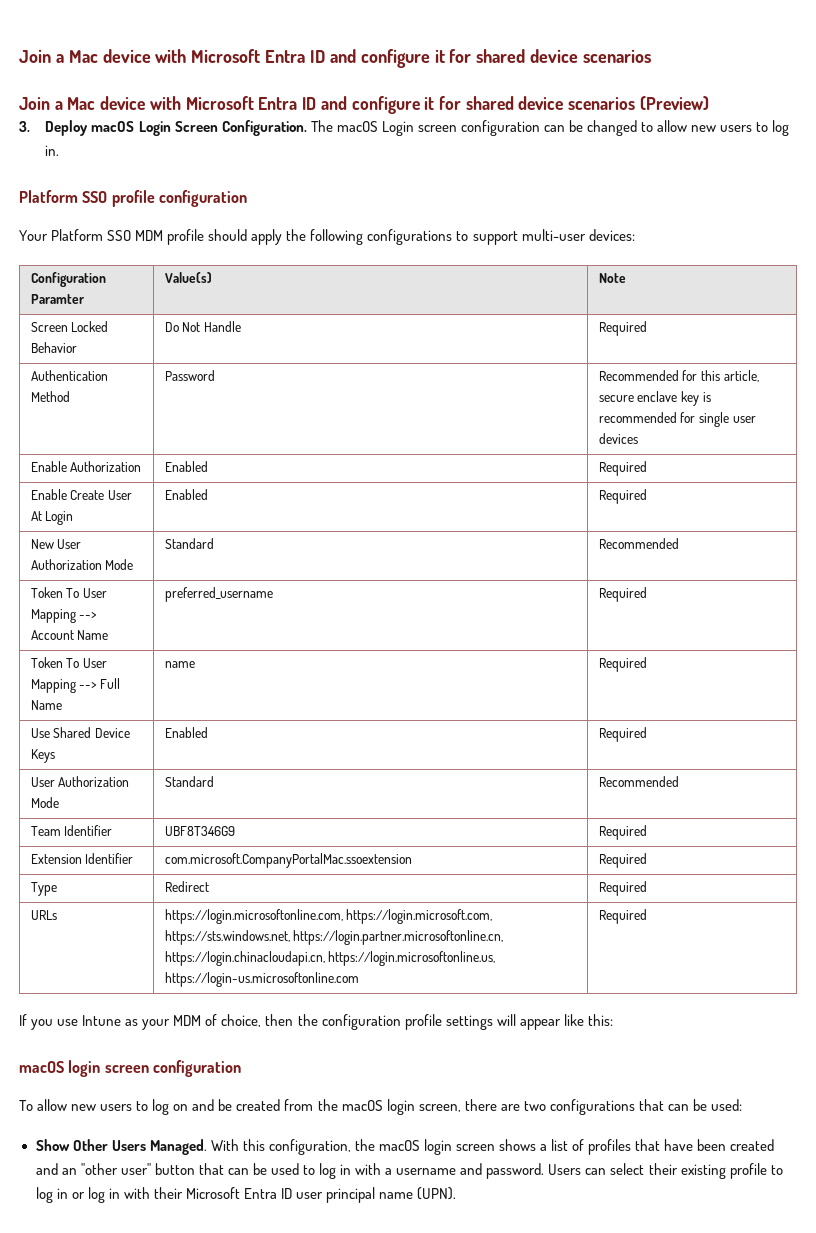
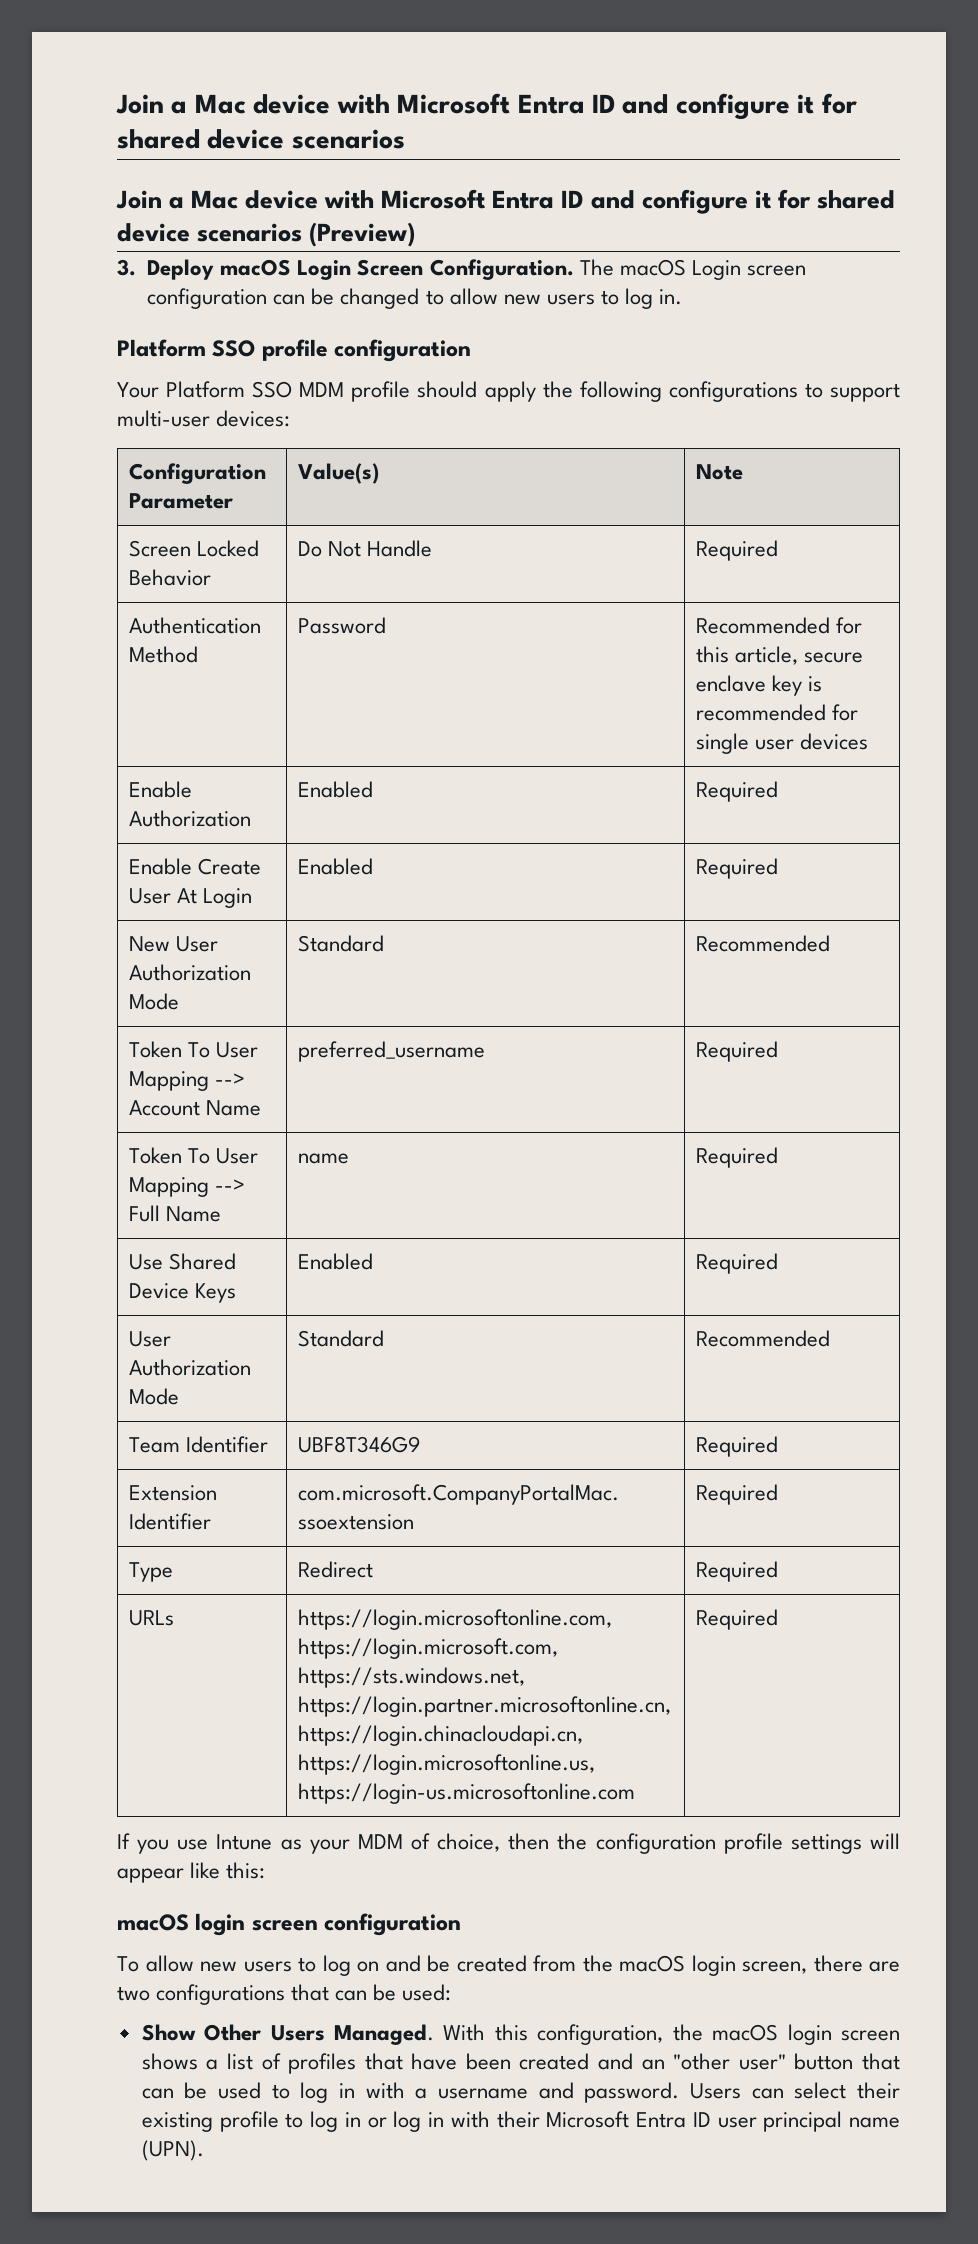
[30,294,85,304] Paramter -> [128,493,233,509] Parameter

